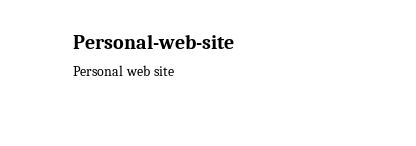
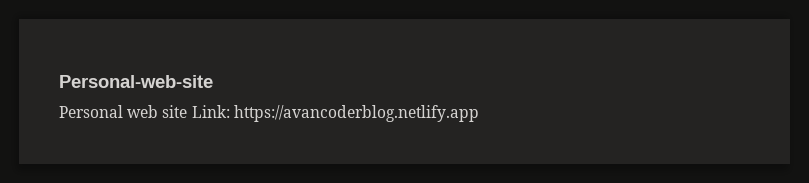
(174, 71) none -> [191,105,479,122] Link: https://avancoderblog.netlify.app

